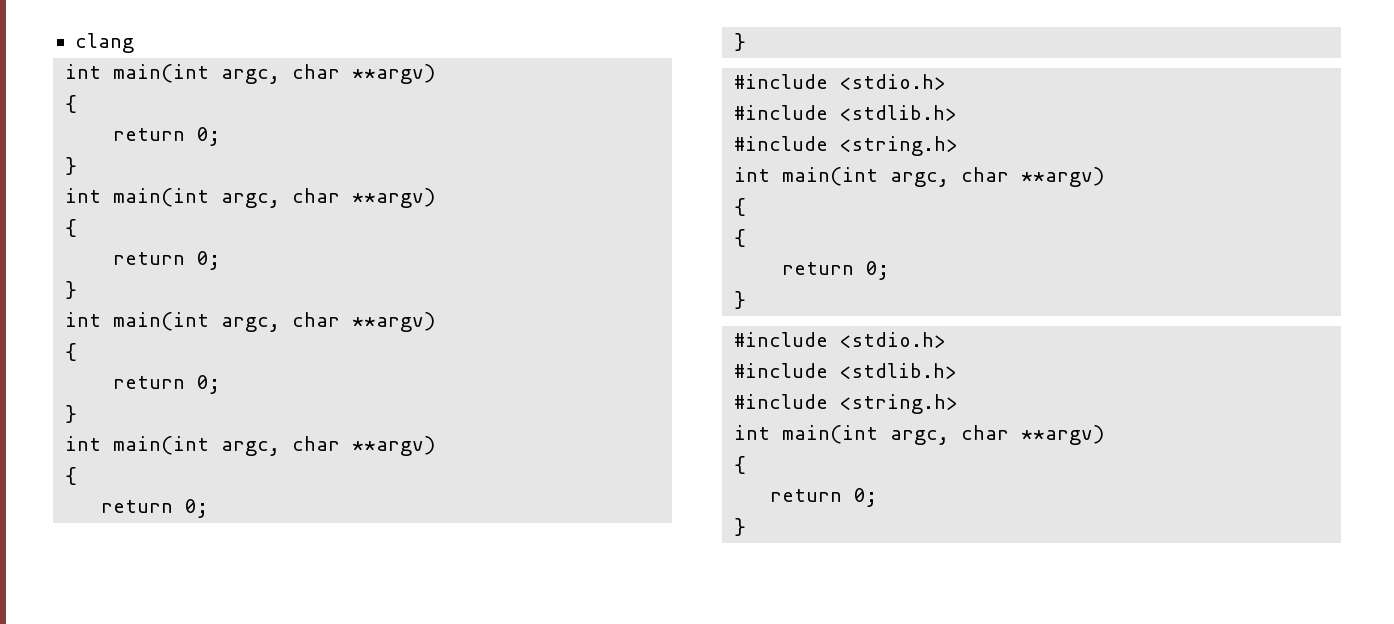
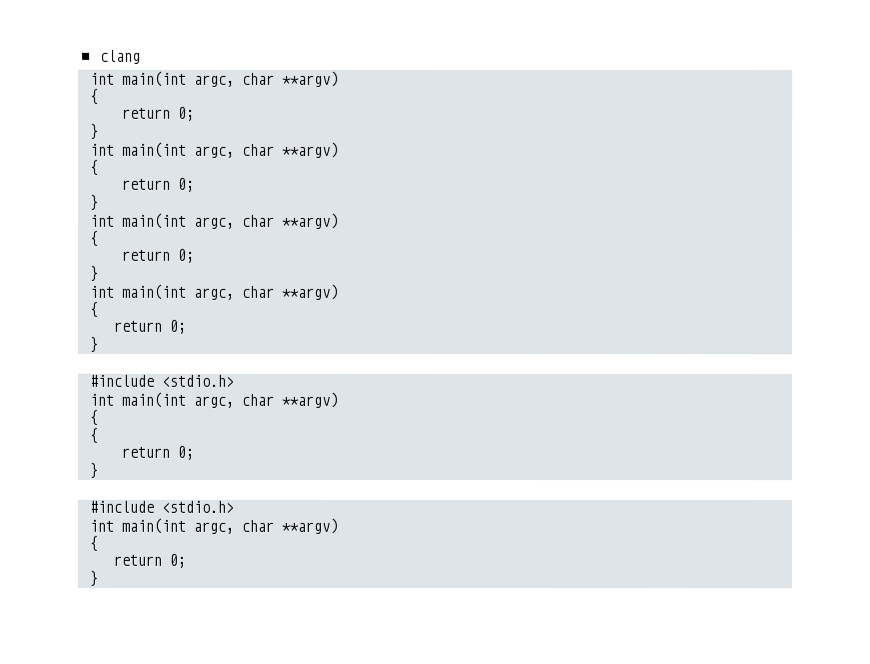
[734,105,957,121] [734,136,958,156] // #include <stdlib.h> // #include <string.h> -> (234, 380) none
[734,363,957,379] [734,394,958,414] // #include <stdlib.h> // #include <string.h> -> (234, 506) none

